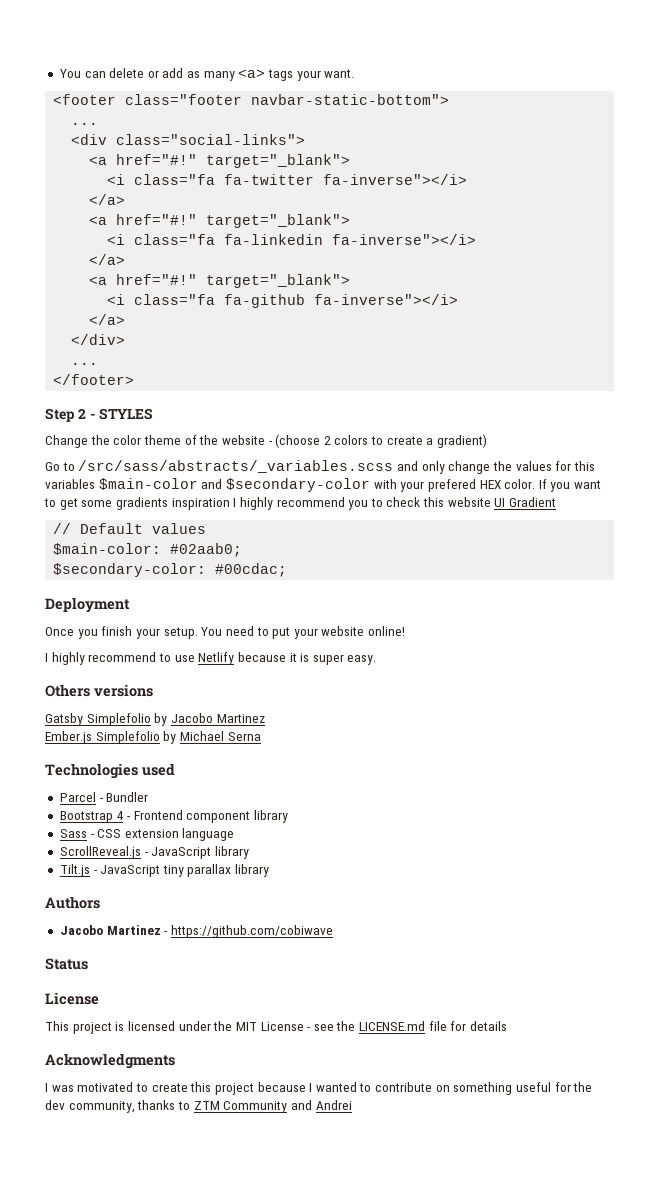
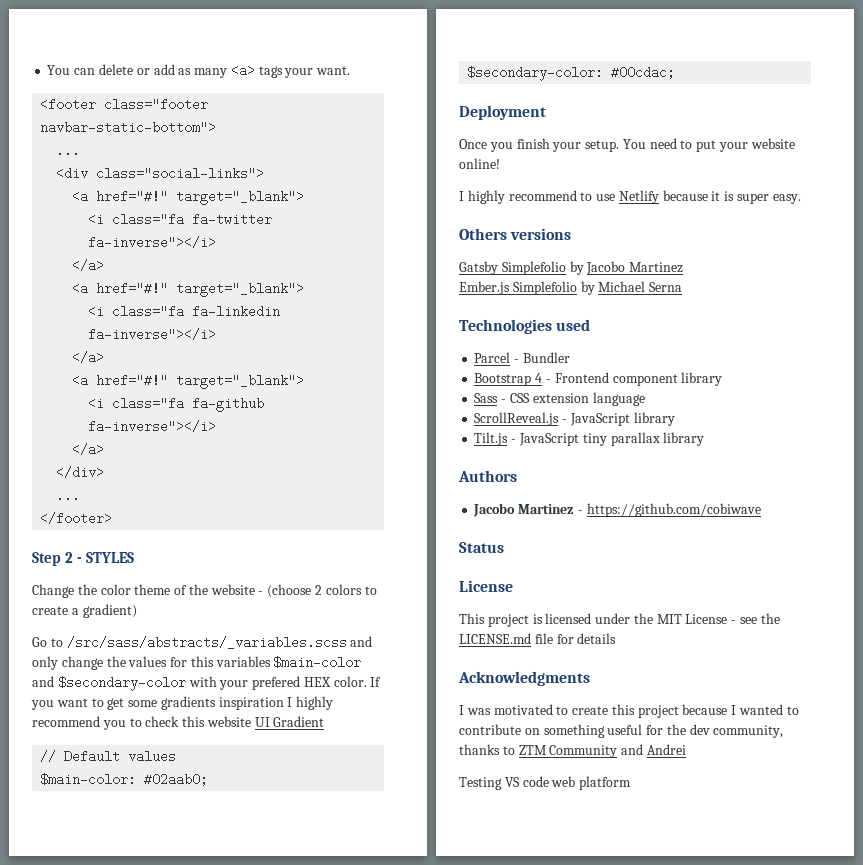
(352, 1105) none -> [459,776,632,790] // Testing VS code web platform

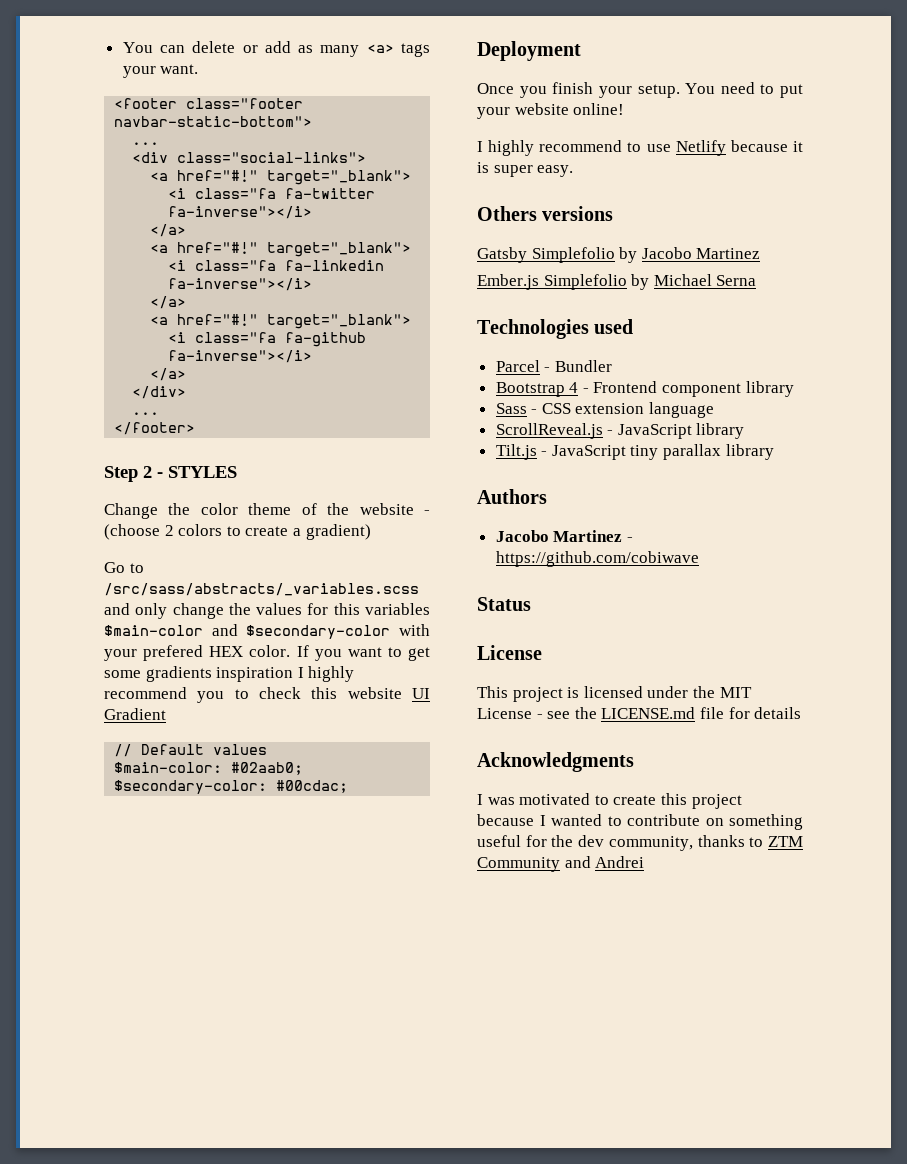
[459,776,632,790] // Testing VS code web platform -> (645, 862) none

